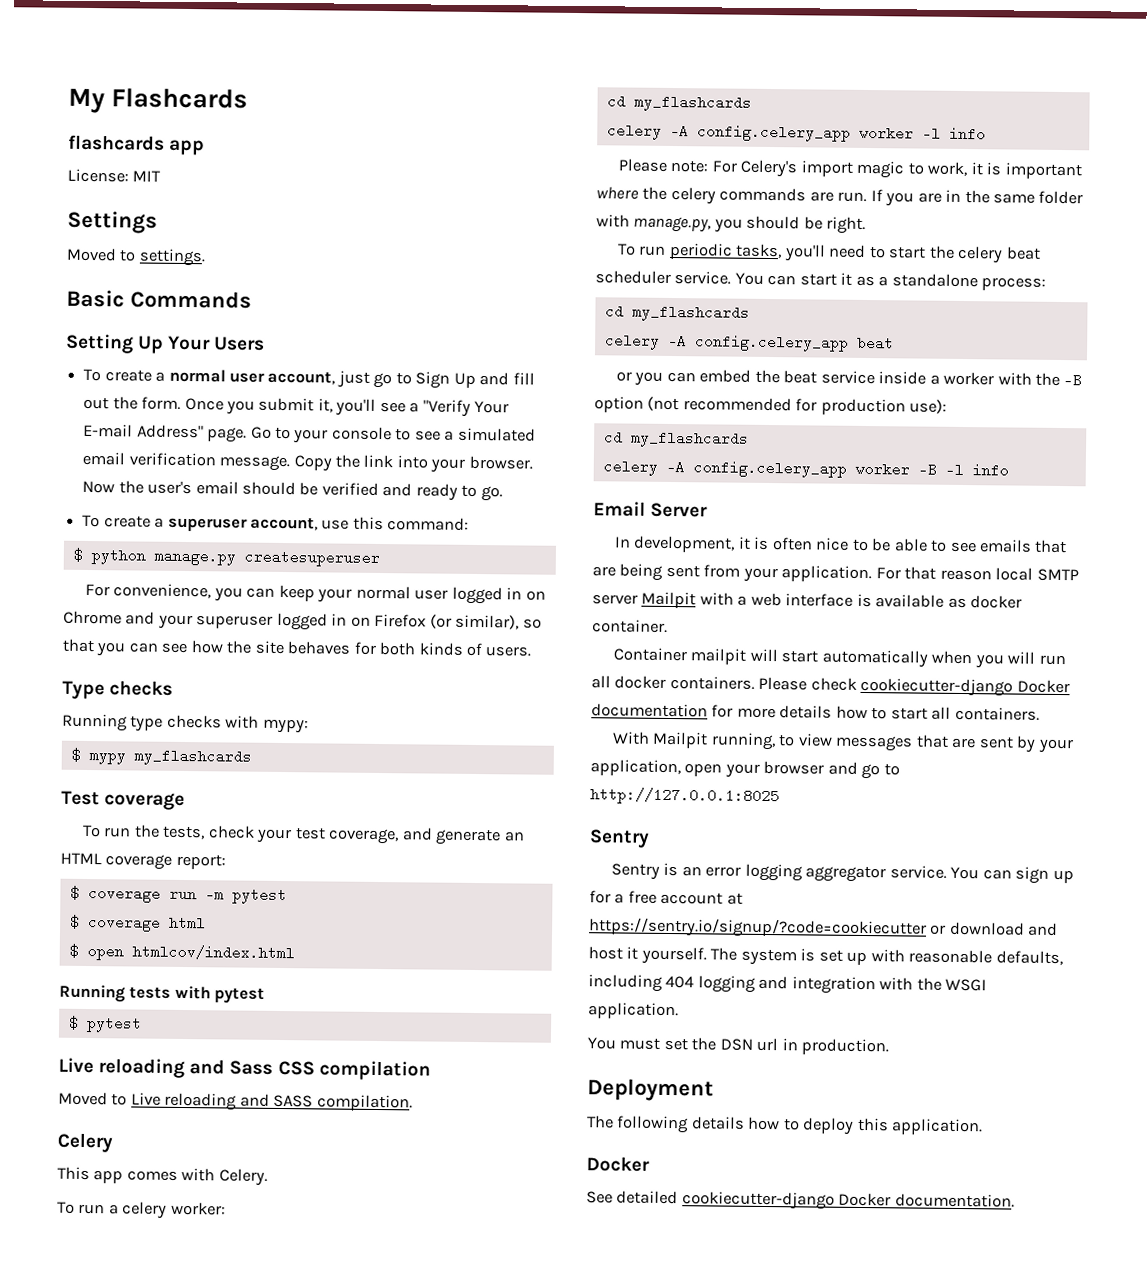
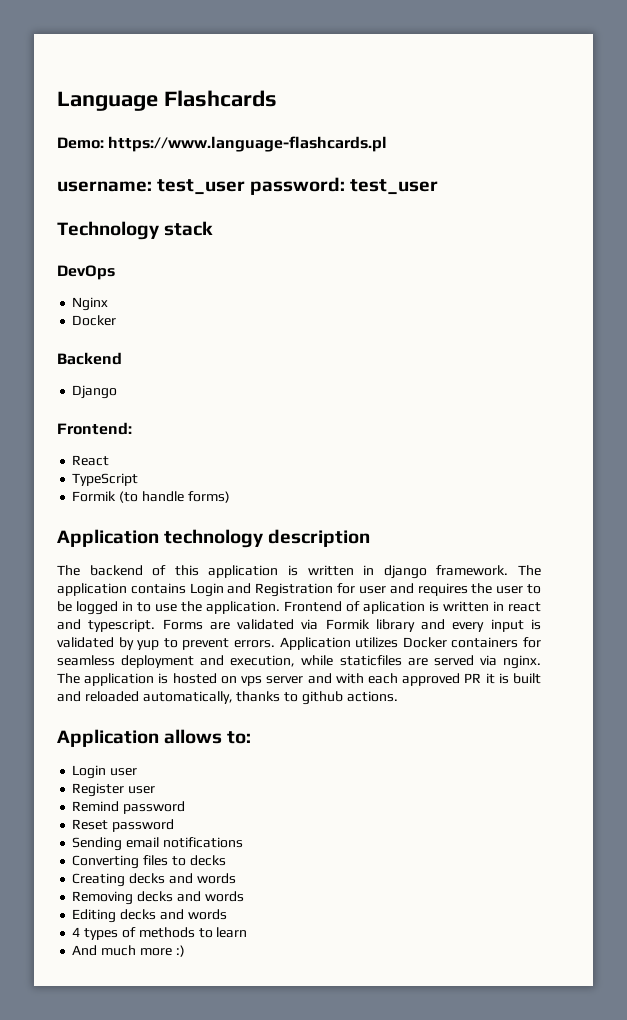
[68,88,105,114] My -> [57,91,158,111] Language
[68,134,206,156] [67,168,162,183] [67,210,158,234] [66,247,206,267] [66,289,252,309] [65,333,266,354] [83,368,535,389] [83,396,510,417] [83,423,536,444] [82,451,533,473] [82,480,503,502] [82,514,470,532] [72,547,380,568] [84,583,546,605] [63,610,542,631] [62,638,532,657] [62,680,174,700] [62,713,309,734] [70,747,252,766] [61,790,186,811] [81,824,525,846] [60,852,226,870] [69,885,287,905] [69,914,206,932] [68,943,295,961] [59,984,266,1004] [68,1015,142,1033] [58,1057,431,1081] [58,1091,413,1112] [57,1132,113,1153] [57,1166,268,1186] [57,1201,226,1219] [606,94,752,112] [606,123,986,142] [617,158,1082,180] [596,186,1084,207] [596,214,867,234] [617,242,1041,264] [595,270,1047,291] [604,304,750,322] [604,333,894,352] [615,369,1083,388] [594,396,948,416] [603,430,749,448] [602,459,1009,478] [593,501,709,518] [613,535,1068,554] [592,563,1079,583] [592,591,1023,609] [592,619,668,633] [612,647,1066,669] [591,675,1070,697] [591,703,1040,721] [611,731,1074,754] [590,759,900,780] [590,787,780,806] [589,829,650,848] [610,862,1074,884] [589,890,743,905] [589,917,1059,939] [588,946,1063,966] [588,974,988,995] [588,1002,679,1020] [587,1037,890,1056] [587,1078,714,1102] [587,1115,984,1136] [586,1156,650,1172] [586,1190,1015,1210] flashcards app // License: MIT // Settings // Moved to settings. // Basic Commands // Setting Up Your Users // To create a normal user account, just go to Sign Up and fill out the form. Once you submit it, you'll see a "Verify Your E-mail Address" page. Go to your console to see a simulated email verification message. Copy the link into your browser. Now the user's email should be verified and ready to go. // To create a superuser account, use this command: // $ python manage.py createsuperuser // For convenience, you can keep your normal user logged in on Chrome and your superuser logged in on Firefox (or similar), so that you can see how the site behaves for both kinds of users. // Type checks // Running type checks with mypy: // $ mypy my_flashcards // Test coverage // To run the tests, check your test coverage, and generate an HTML coverage report: // $ coverage run -m pytest // $ coverage html // $ open htmlcov/index.html // Running tests with pytest // $ pytest // Live reloading and Sass CSS compilation // Moved to Live reloading and SASS compilation. // Celery // This app comes with Celery. // To run a celery worker: // cd my_flashcards // celery -A config.celery_app worker -l info // Please note: For Celery's import magic to work, it is important where the celery commands are run. If you are in the same folder with manage.py, you should be right. // To run periodic tasks, you'll need to start the celery beat scheduler service. You can start it as a standalone process: // cd my_flashcards // celery -A config.celery_app beat // or you can embed the beat service inside a worker with the -B option (not recommended for production use): // cd my_flashcards // celery -A config.celery_app worker -B -l info // Email Server // In development, it is often nice to be able to see emails that are being sent from your application. For that reason local SMTP server Mailpit with a web interface is available as docker container. // Container mailpit will start automatically when you will run all docker containers. Please check cookiecutter-django Docker documentation for more details how to start all containers. // With Mailpit running, to view messages that are sent by your application, open your browser and go to http://127.0.0.1:8025 // Sentry // Sentry is an error logging aggregator service. You can sign up for a free account at https://sentry.io/signup/?code=cookiecutter or download and host it yourself. The system is set up with reasonable defaults, including 404 logging and integration with the WSGI application. // You must set the DSN url in production. // Deployment // The following details how to deploy this application. // Docker // See detailed cookiecutter-django Docker documentation. -> [57,136,388,152] [57,177,439,195] [57,221,214,240] [57,265,115,280] [72,297,109,311] [72,315,117,326] [57,352,122,365] [72,385,118,399] [57,422,132,435] [72,455,110,466] [72,473,139,486] [72,491,230,503] [57,529,371,548] [57,565,541,579] [57,583,541,597] [57,601,541,615] [57,619,541,632] [57,637,541,650] [57,655,541,669] [57,673,541,686] [57,691,398,705] [57,729,252,747] [72,765,138,779] [72,783,156,797] [72,801,186,814] [72,819,175,832] [72,837,243,851] [72,855,226,869] [72,873,236,887] [72,891,244,905] [72,909,227,923] [72,927,248,940] [72,945,185,957] Demo: https://www.language-flashcards.pl // username: test_user password: test_user // Technology stack // DevOps // Nginx // Docker // Backend // Django // Frontend: // React // TypeScript // Formik (to handle forms) // Application technology description // The backend of this application is written in django framework. The application contains Login and Registration for user and requires the user to be logged in to use the application. Frontend of aplication is written in react and typescript. Forms are validated via Formik library and every input is validated by yup to prevent errors. Application utilizes Docker containers for seamless deployment and execution, while staticfiles are served via nginx. The application is hosted on vps server and with each approved PR it is built and reloaded automatically, thanks to github actions. // Application allows to: // Login user // Register user // Remind password // Reset password // Sending email notifications // Converting files to decks // Creating decks and words // Removing decks and words // Editing decks and words // 4 types of methods to learn // And much more :)

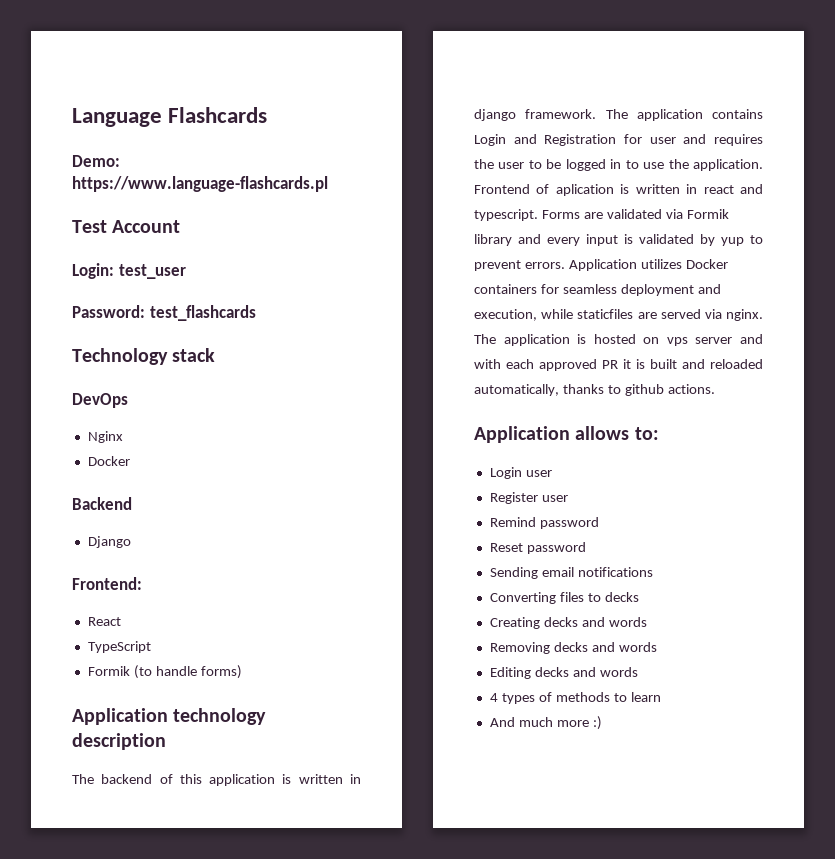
[57,177,439,195] username: test_user password: test_user -> [72,220,181,233] [72,263,186,279] [72,305,256,321] Test Account // Login: test_user // Password: test_flashcards

